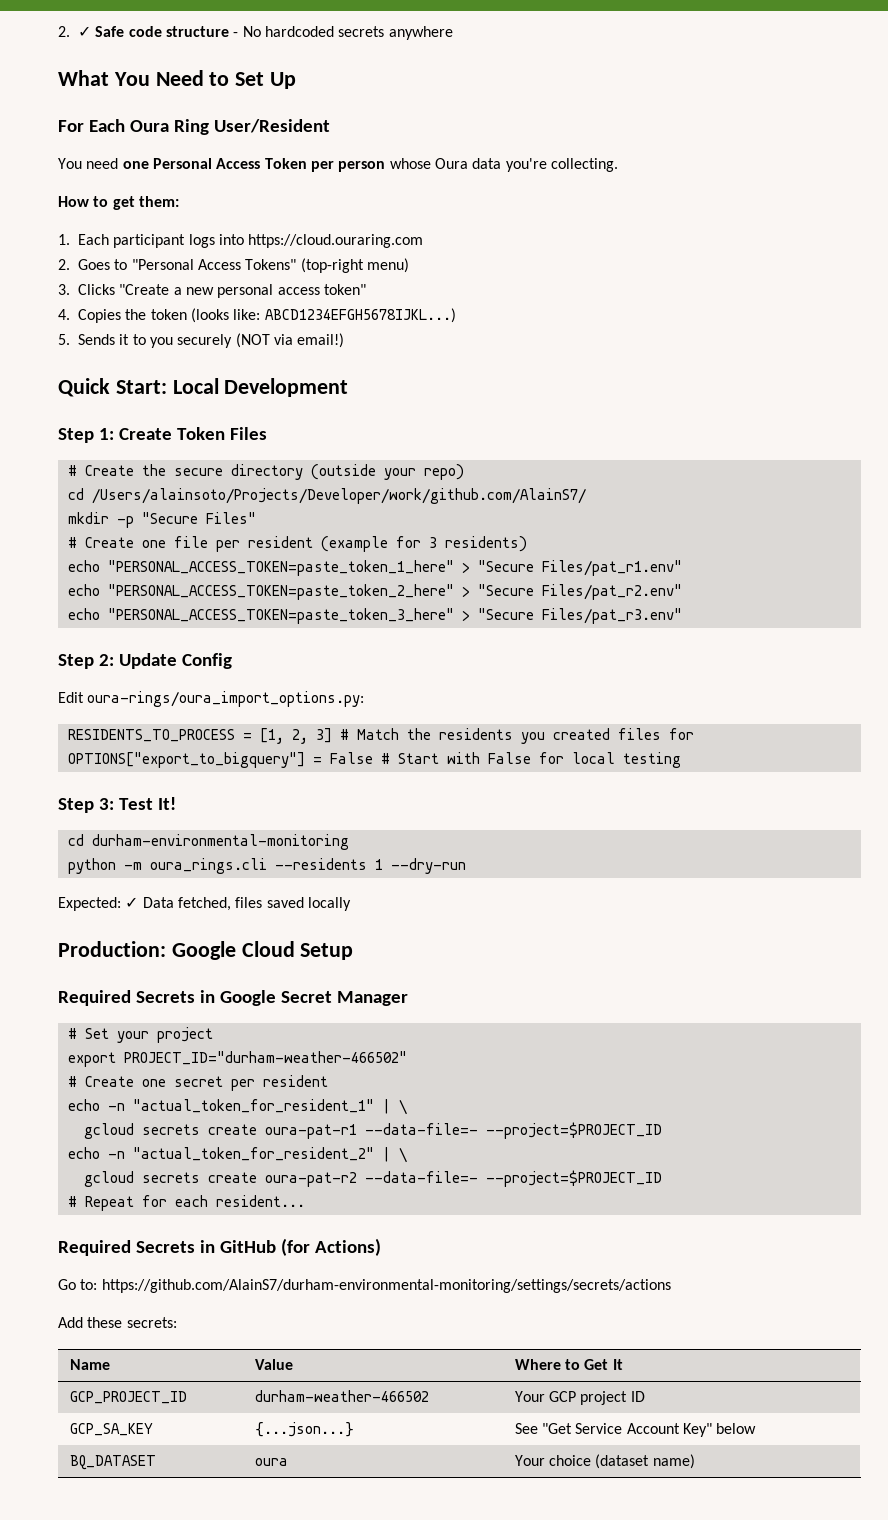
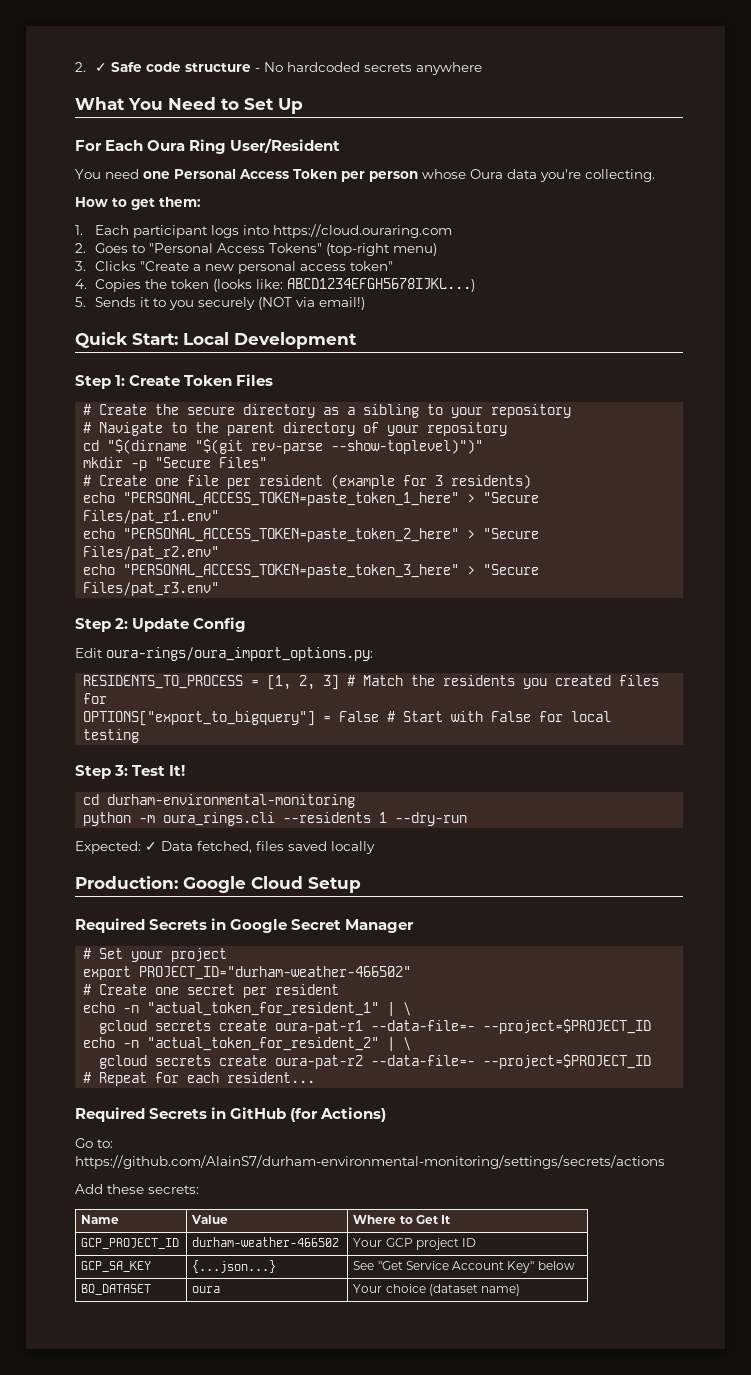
[310,464,464,480] [67,488,586,504] (outside your repo) // cd /Users/alainsoto/Projects/Developer/work/github.com/AlainS7/ -> [323,404,572,418] [83,422,508,436] [83,439,484,454] as a sibling to your repository // # Navigate to the parent directory of your repository // cd "$(dirname "$(git rev-parse --show-toplevel)")"

